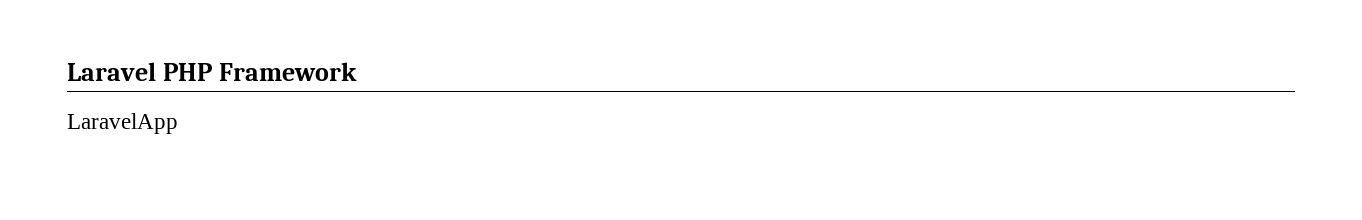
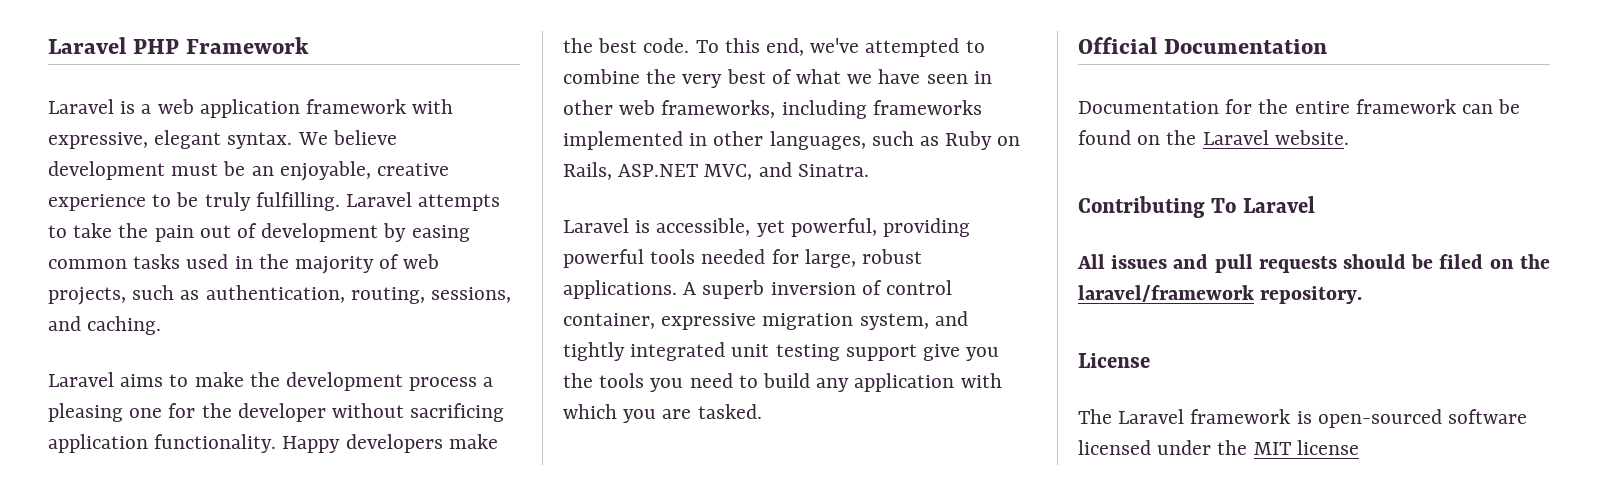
[67,113,178,134] LaravelApp -> [48,99,454,118] [48,130,397,149] [48,161,450,181] [48,192,501,211] [48,223,470,242] [48,254,440,274] [48,285,512,305] [48,316,162,335] [48,372,494,391] [48,403,505,422] [48,434,498,453] [563,38,985,57] [563,69,992,88] [563,100,982,119] [563,131,1021,150] [563,162,869,180] [563,218,971,237] [563,249,923,268] [563,280,953,299] [563,311,968,330] [563,342,1000,361] [563,373,1002,392] [563,404,762,423] [1078,37,1327,54] [1078,99,1521,114] [1078,130,1349,145] [1078,196,1315,218] [1077,254,1550,273] [1078,285,1363,304] [1078,353,1150,368] [1078,409,1528,428] [1078,440,1359,455] Laravel is a web application framework with expressive, elegant syntax. We believe development must be an enjoyable, creative experience to be truly fulfilling. Laravel attempts to take the pain out of development by easing common tasks used in the majority of web projects, such as authentication, routing, sessions, and caching. // Laravel aims to make the development process a pleasing one for the developer without sacrificing application functionality. Happy developers make the best code. To this end, we've attempted to combine the very best of what we have seen in other web frameworks, including frameworks implemented in other languages, such as Ruby on Rails, ASP.NET MVC, and Sinatra. // Laravel is accessible, yet powerful, providing powerful tools needed for large, robust applications. A superb inversion of control container, expressive migration system, and tightly integrated unit testing support give you the tools you need to build any application with which you are tasked. // Official Documentation // Documentation for the entire framework can be found on the Laravel website. // Contributing To Laravel // All issues and pull requests should be filed on the laravel/framework repository. // License // The Laravel framework is open-sourced software licensed under the MIT license

